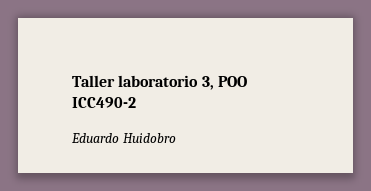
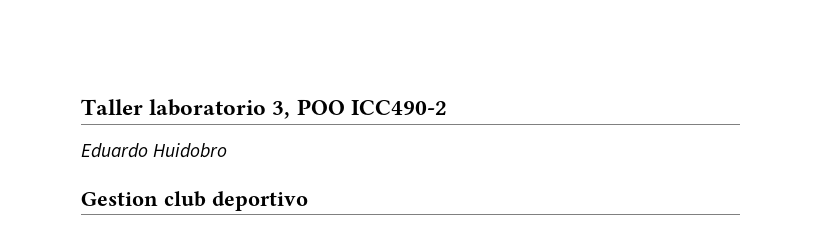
(176, 138) none -> [81,191,308,211] // Gestion club deportivo

